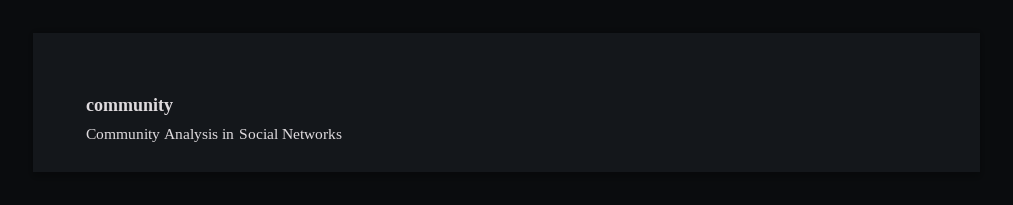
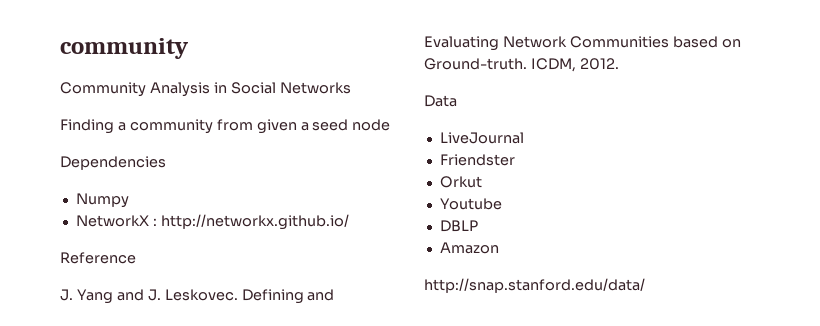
(342, 134) none -> [60,119,391,134] [60,156,166,170] [75,193,129,208] [75,214,349,230] [60,252,136,264] [60,289,335,304] [424,36,741,51] [424,58,619,72] [424,95,457,107] [439,132,524,144] [439,154,515,166] [439,176,482,188] [439,198,502,210] [439,220,478,232] [439,242,499,254] [424,278,645,293] // Finding a community from given a seed node // Dependencies // Numpy // NetworkX : http://networkx.github.io/ // Reference // J. Yang and J. Leskovec. Defining and Evaluating Network Communities based on Ground-truth. ICDM, 2012. // Data // LiveJournal // Friendster // Orkut // Youtube // DBLP // Amazon // http://snap.stanford.edu/data/

